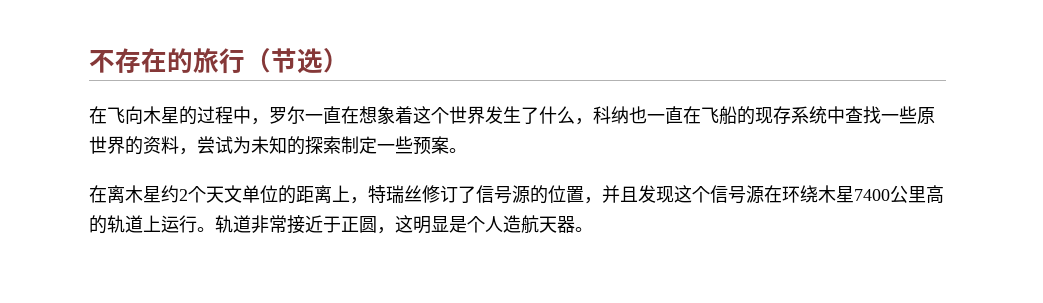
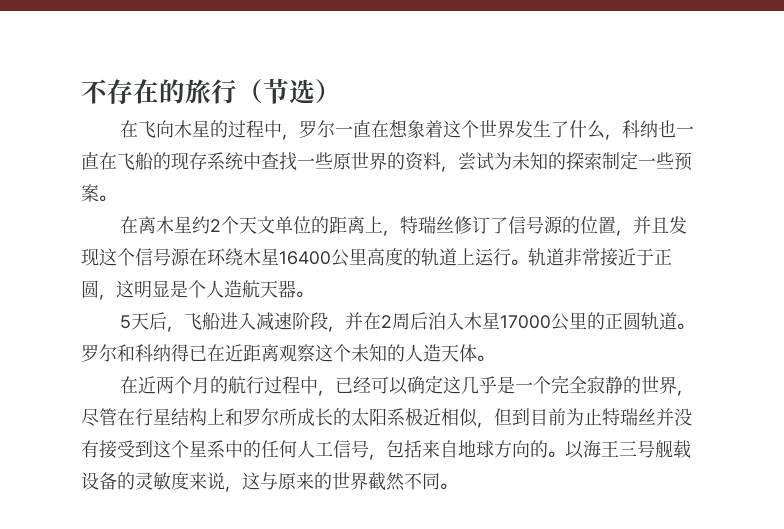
[854,185,944,204] 7400公里高 -> [279,248,403,267] 16400公里高度
(593, 229) none -> [119,312,694,332] [81,344,494,362] [119,375,694,396] [81,407,692,428] [81,440,691,460] [81,472,457,492] // 5天后，飞船进入减速阶段，并在2周后泊入木星17000公里的正圆轨道。罗尔和科纳得已在近距离观察这个未知的人造天体。 // 在近两个月的航行过程中，已经可以确定这几乎是一个完全寂静的世界，尽管在行星结构上和罗尔所成长的太阳系极近相似，但到目前为止特瑞丝并没有接受到这个星系中的任何人工信号，包括来自地球方向的。以海王三号舰载设备的灵敏度来说，这与原来的世界截然不同。

